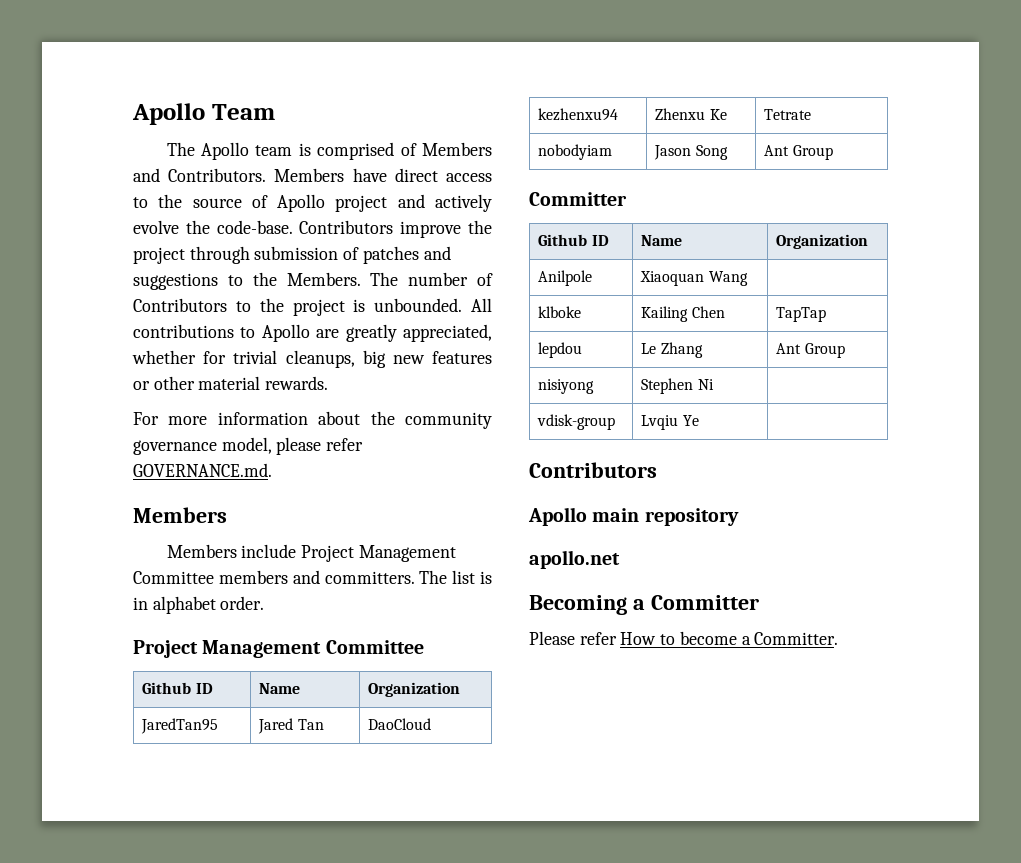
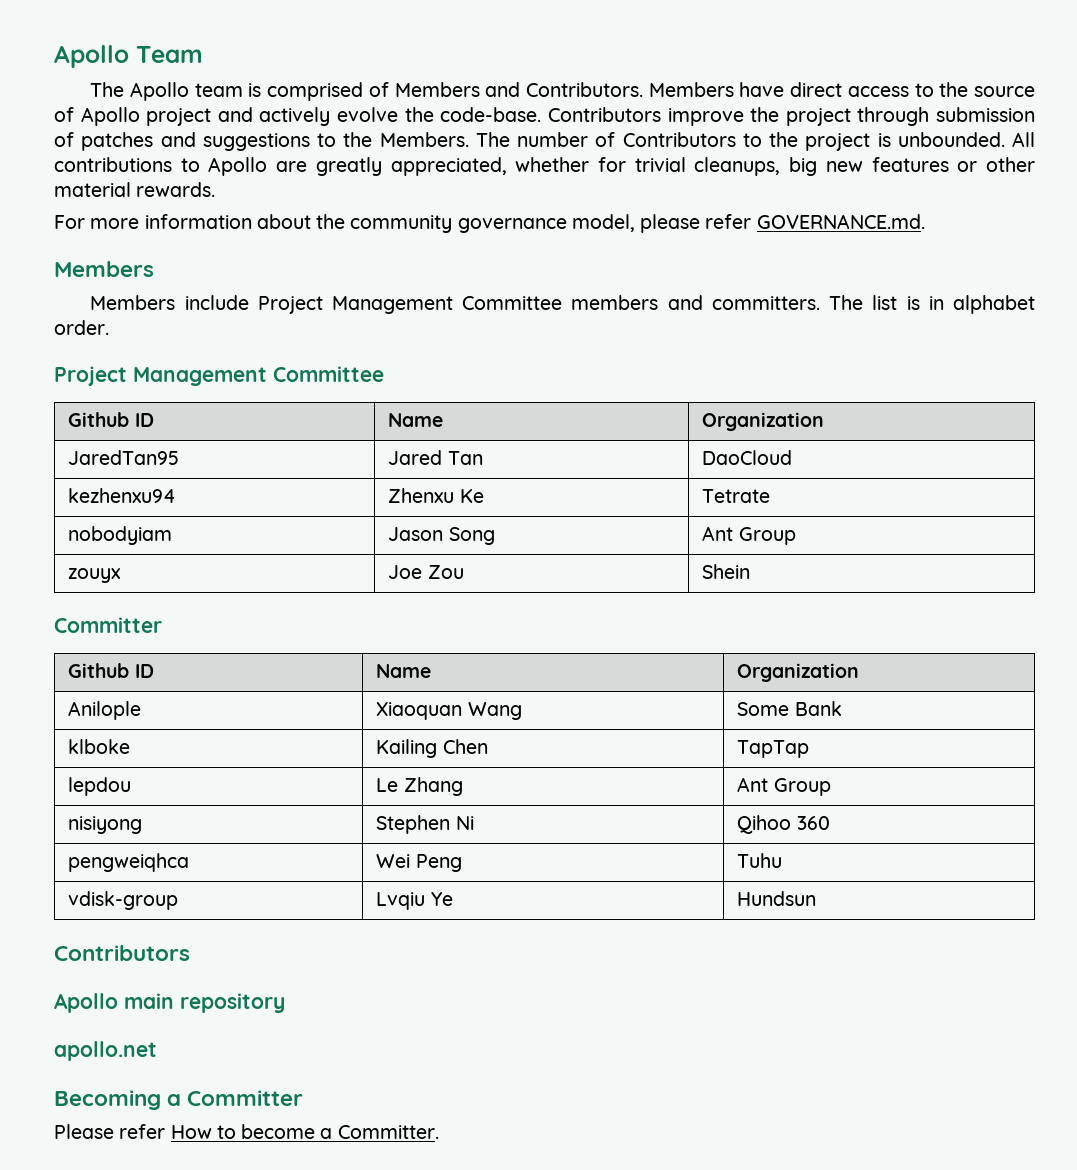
(833, 152) none -> [68,568,122,583] [388,565,464,579] [702,564,751,579] // zouyx | Joe Zou | Shein
[538,270,593,286] Anilpole -> [68,701,142,720] Anilople
(748, 278) none -> [737,701,842,716] Some Bank
(714, 384) none -> [737,815,830,834] [68,853,190,872] [376,854,462,872] [737,853,783,868] Qihoo 360 // pengweiqhca | Wei Peng | Tuhu
(699, 420) none -> [737,891,817,906] Hundsun

